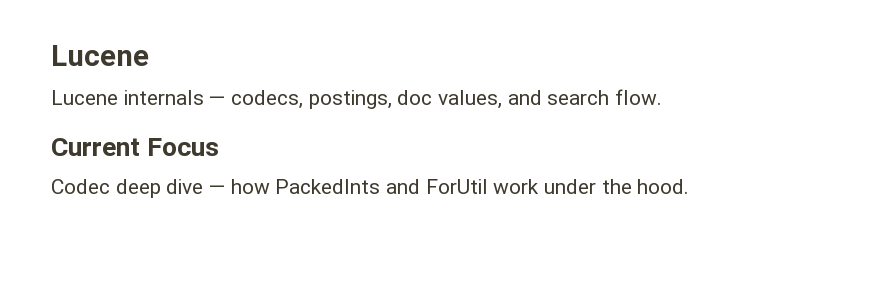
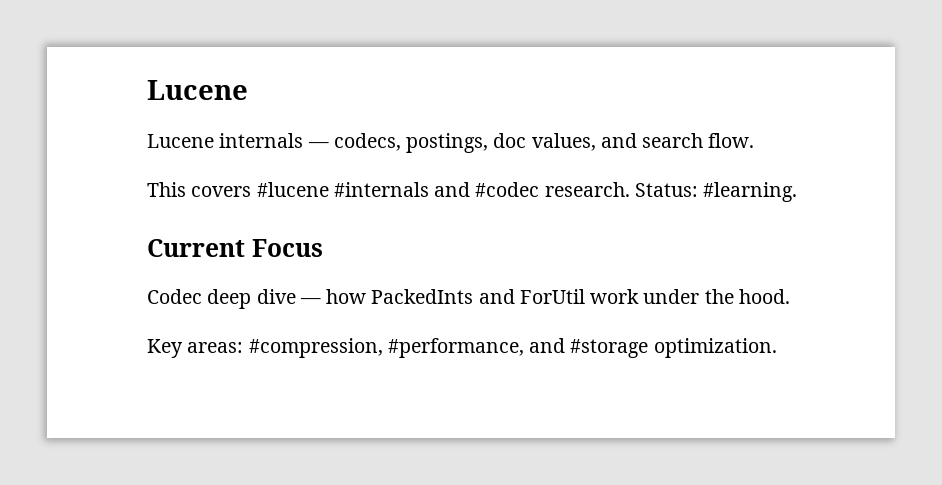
(663, 97) none -> [147,182,798,202] // This covers #lucene #internals and #codec research. Status: #learning.
(690, 186) none -> [147,338,777,358] // Key areas: #compression, #performance, and #storage optimization.

